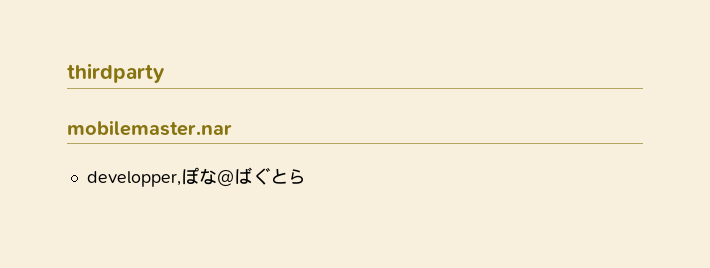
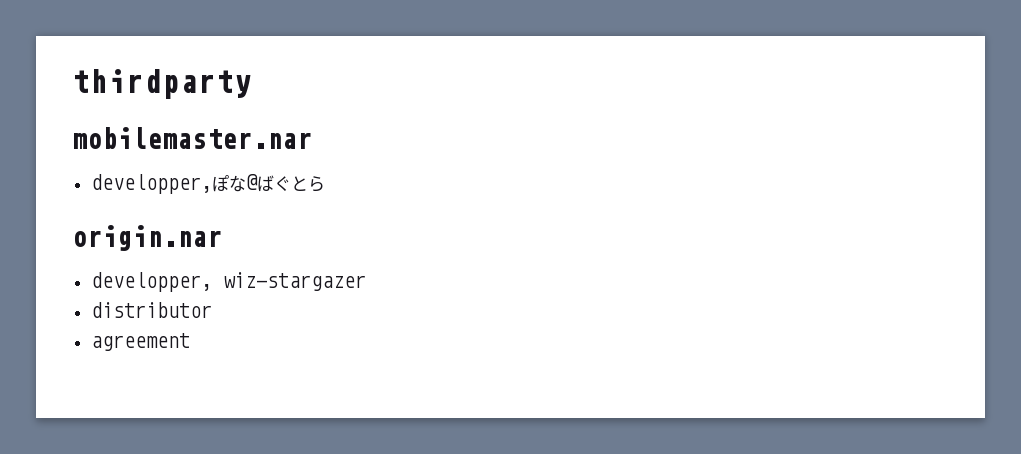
(306, 176) none -> [72,225,222,251] [90,272,366,292] [90,302,212,318] [90,333,190,351] // origin.nar // developper, wiz-stargazer // distributor // agreement

